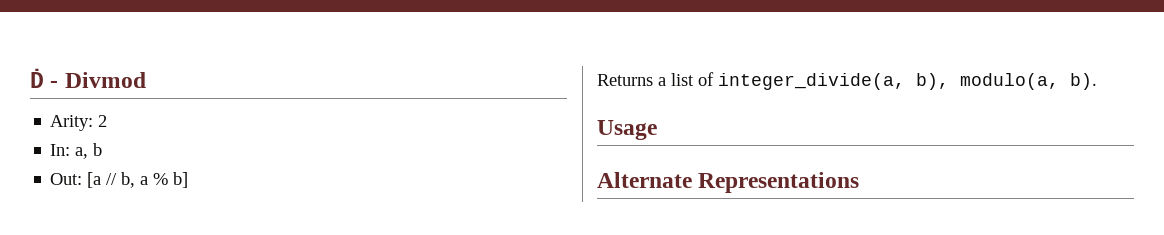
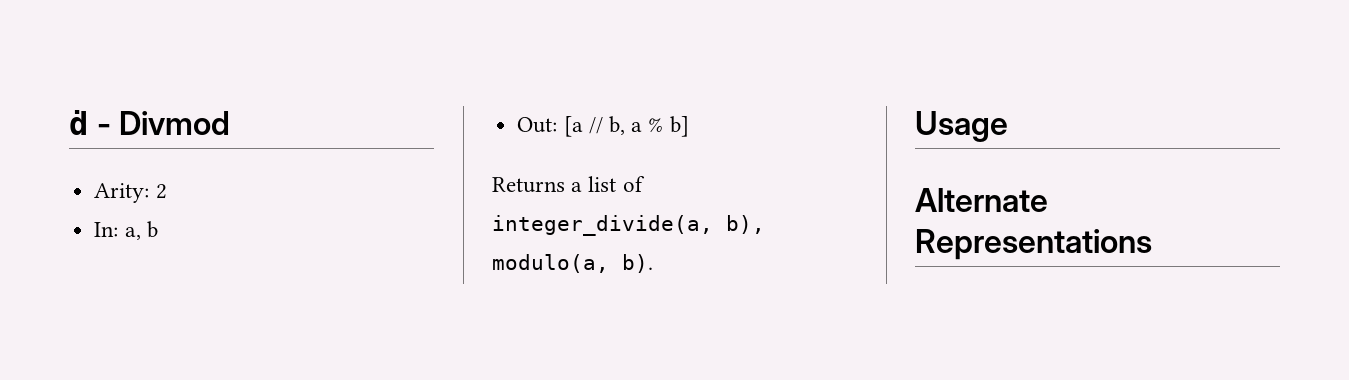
[30,68,44,88] Ḋ -> [69,110,88,135] ḋ

